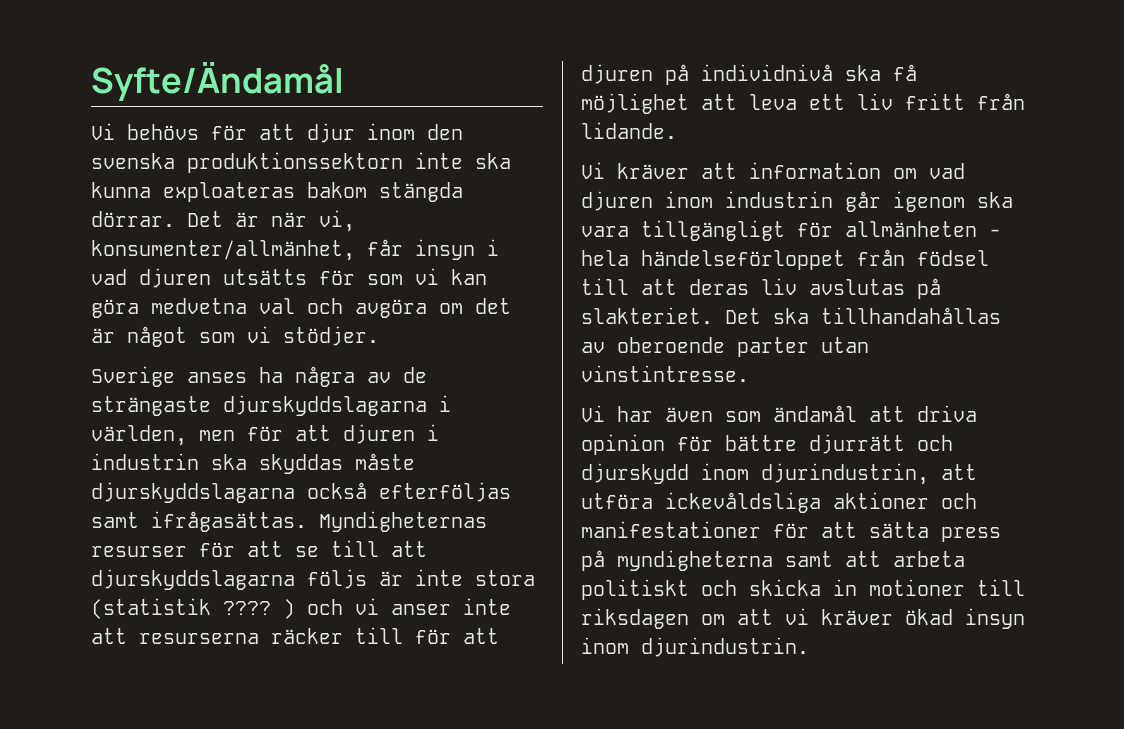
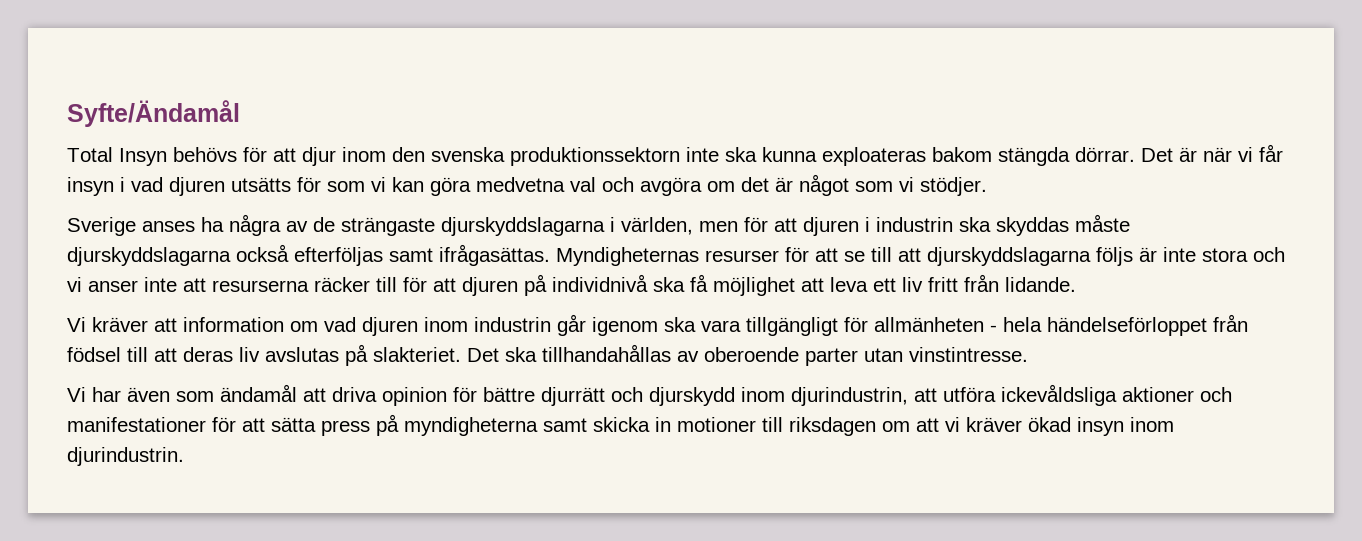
[91,123,115,140] Vi -> [67,147,167,166] Total Insyn
[319,210,355,232] [91,240,355,261] vi, konsumenter/allmänhet, -> [1238,147,1253,162] vi
[91,598,295,619] (statistik ???? ) -> (1248, 255) none
[845,551,965,567] [581,579,737,600] att arbeta politiskt och -> (587, 425) none

